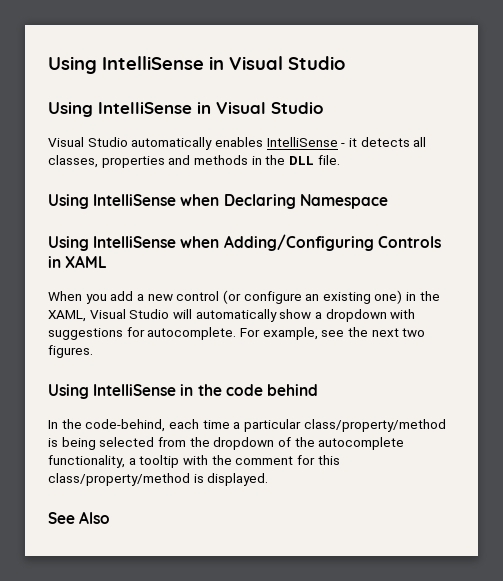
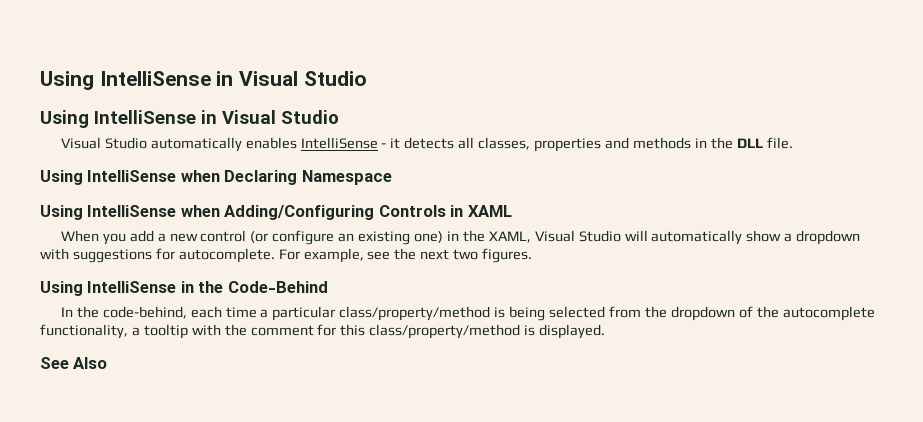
[225,384,318,396] code behind -> [227,281,328,293] Code-Behind

